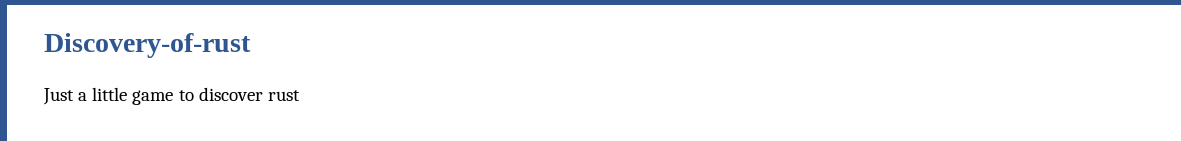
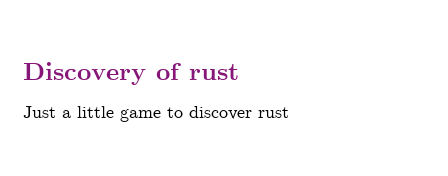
[44,33,251,58] Discovery-of-rust -> [23,62,239,85] Discovery of rust

